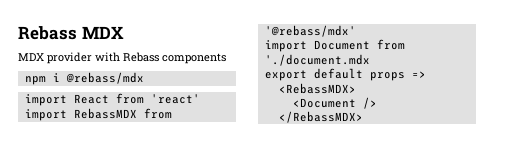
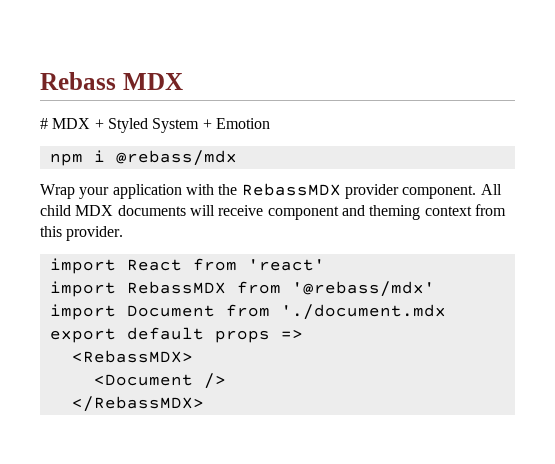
[18,52,226,64] [24,72,144,85] MDX provider with Rebass components // npm i @rebass/mdx -> [40,118,270,133] [49,150,237,166] [40,183,502,199] [40,204,506,220] [40,226,124,241] # MDX + Styled System + Emotion // npm i @rebass/mdx // Wrap your application with the RebassMDX provider component. All child MDX documents will receive component and theming context from this provider.

